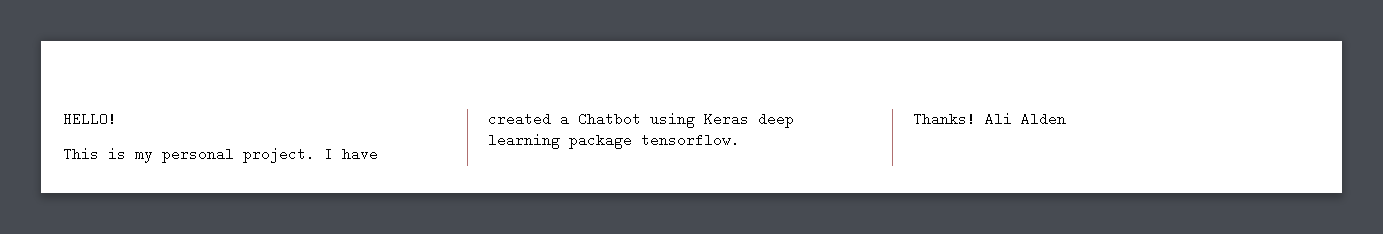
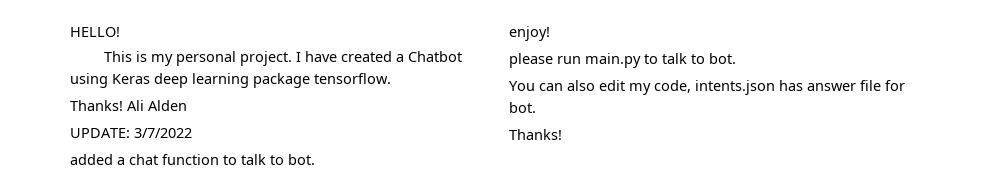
(1066, 119) none -> [70,128,192,138] [70,154,315,165] [509,26,550,41] [509,53,736,68] [509,80,905,95] [509,102,536,113] [509,129,562,140] // UPDATE: 3/7/2022 // added a chat function to talk to bot. // enjoy! // please run main.py to talk to bot. // You can also edit my code, intents.json has answer file for bot. // Thanks!

